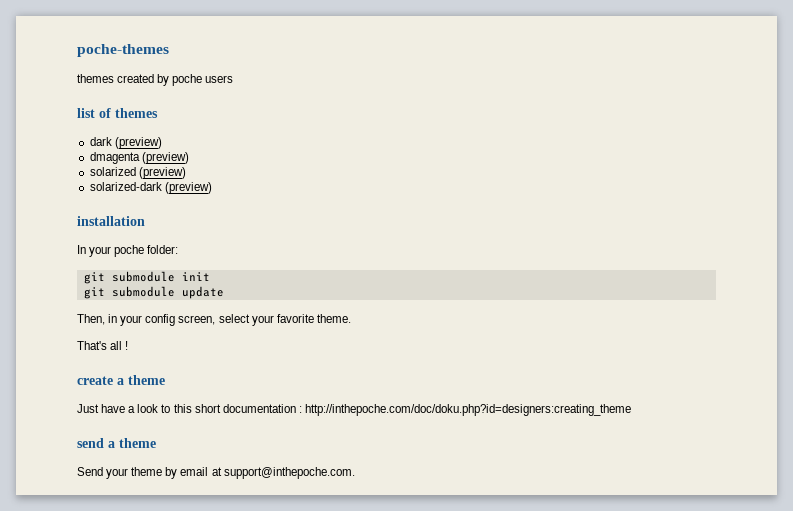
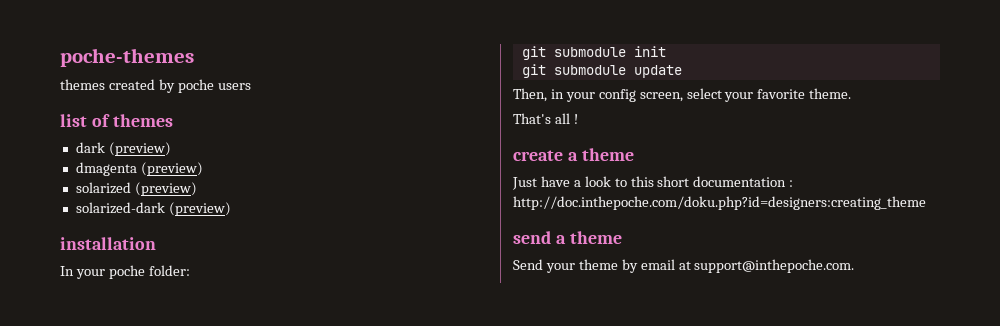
[304,404,631,416] http://inthepoche.com/doc/doku.php?id=designers:creating_theme -> [513,196,926,210] http://doc.inthepoche.com/doku.php?id=designers:creating_theme

